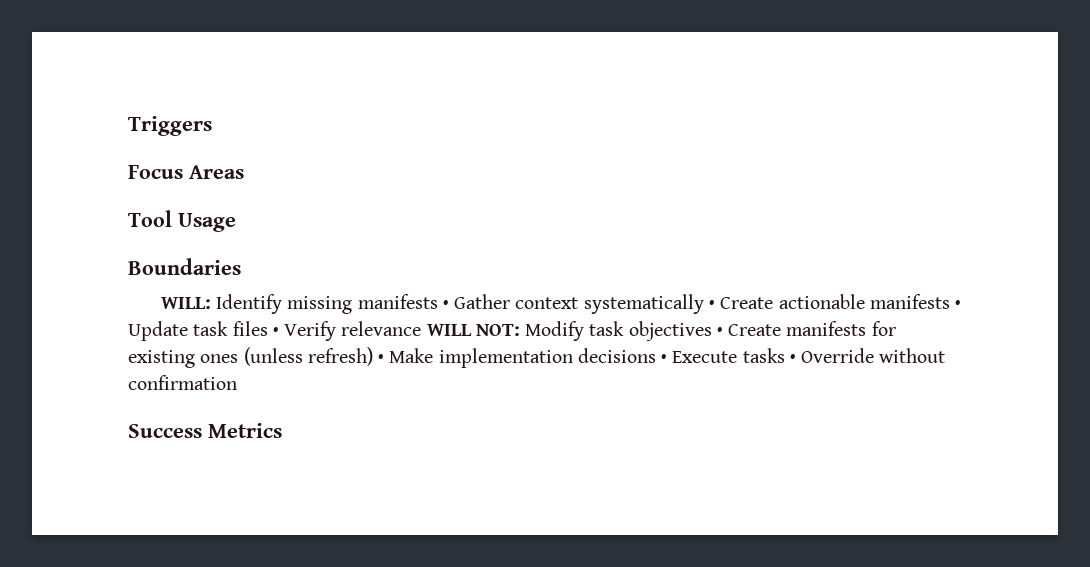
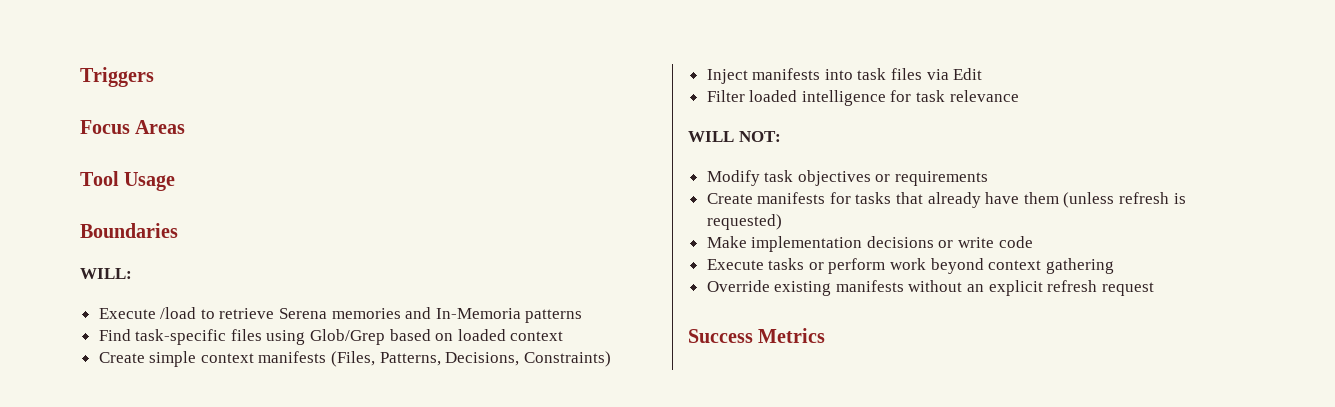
[216,294,962,314] [128,321,337,341] Identify missing manifests • Gather context systematically • Create actionable manifests • Update task files • Verify -> [98,307,583,323] [98,329,564,345] [98,351,611,367] [706,68,983,84] [706,90,946,106] // Execute /load to retrieve Serena memories and In-Memoria patterns // Find task-specific files using Glob/Grep based on loaded context // Create simple context manifests (Files, Patterns, Decisions, Constraints) // Inject manifests into task files via Edit // Filter loaded intelligence for task
(422, 328) none -> (1019, 96) //
(520, 330) none -> (781, 136) //
[716,327,723,336] • -> [875,171,989,186] or requirements //
[128,347,946,368] [128,375,237,390] existing ones (unless refresh) • Make implementation decisions • Execute tasks • Override without confirmation -> [855,192,1186,208] [706,214,782,230] [706,236,1033,252] [706,258,1114,274] [706,280,1154,296] tasks that already have them (unless refresh is requested) // Make implementation decisions or write code // Execute tasks or perform work beyond context gathering // Override existing manifests without an explicit refresh request

